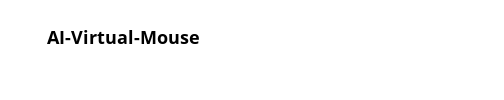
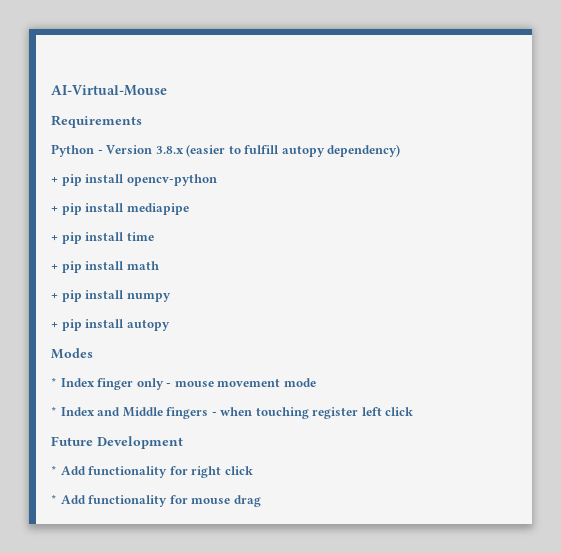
(200, 37) none -> [51,115,142,128] [51,144,401,157] [51,174,217,186] [51,203,189,215] [51,232,154,244] [51,261,159,273] [51,290,171,302] [51,319,170,331] [51,348,93,359] [51,378,316,390] [51,407,414,419] [51,436,183,449] [51,466,253,478] [51,495,261,507] // Requirements // Python - Version 3.8.x (easier to fulfill autopy dependency) // + pip install opencv-python // + pip install mediapipe // + pip install time // + pip install math // + pip install numpy // + pip install autopy // Modes // * Index finger only - mouse movement mode // * Index and Middle fingers - when touching register left click // Future Development // * Add functionality for right click // * Add functionality for mouse drag

